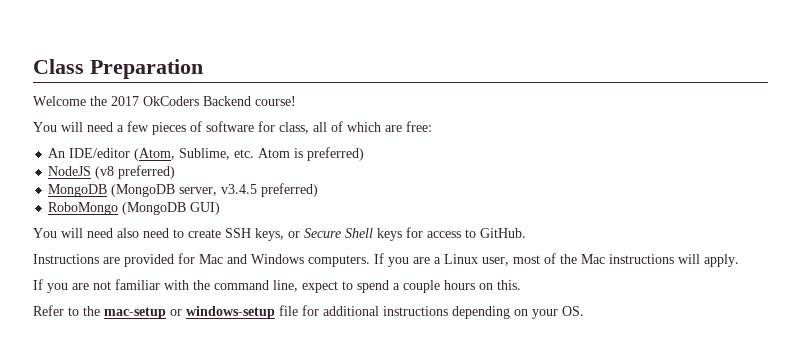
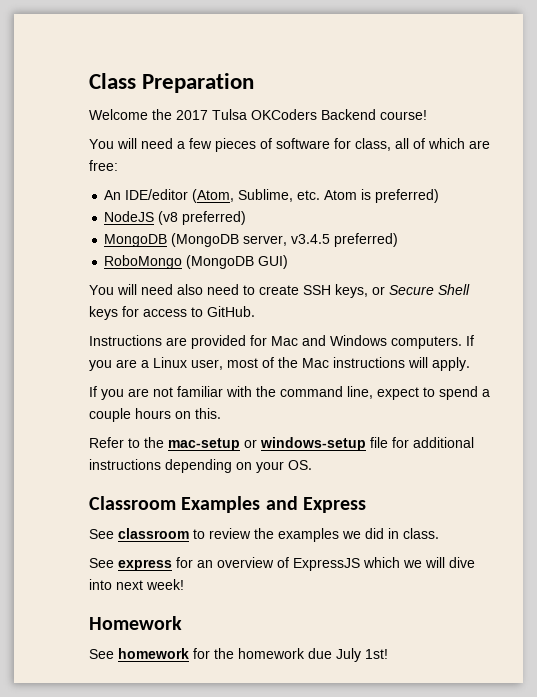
[143,96,199,106] OkCoders -> [212,109,317,120] Tulsa OKCoders
(584, 311) none -> [89,496,367,513] [89,528,439,542] [89,557,475,571] [89,579,184,590] [89,616,182,630] [89,648,388,662] // Classroom Examples and Express // See classroom to review the examples we did in class. // See express for an overview of ExpressJS which we will dive into next week! // Homework // See homework for the homework due July 1st!

